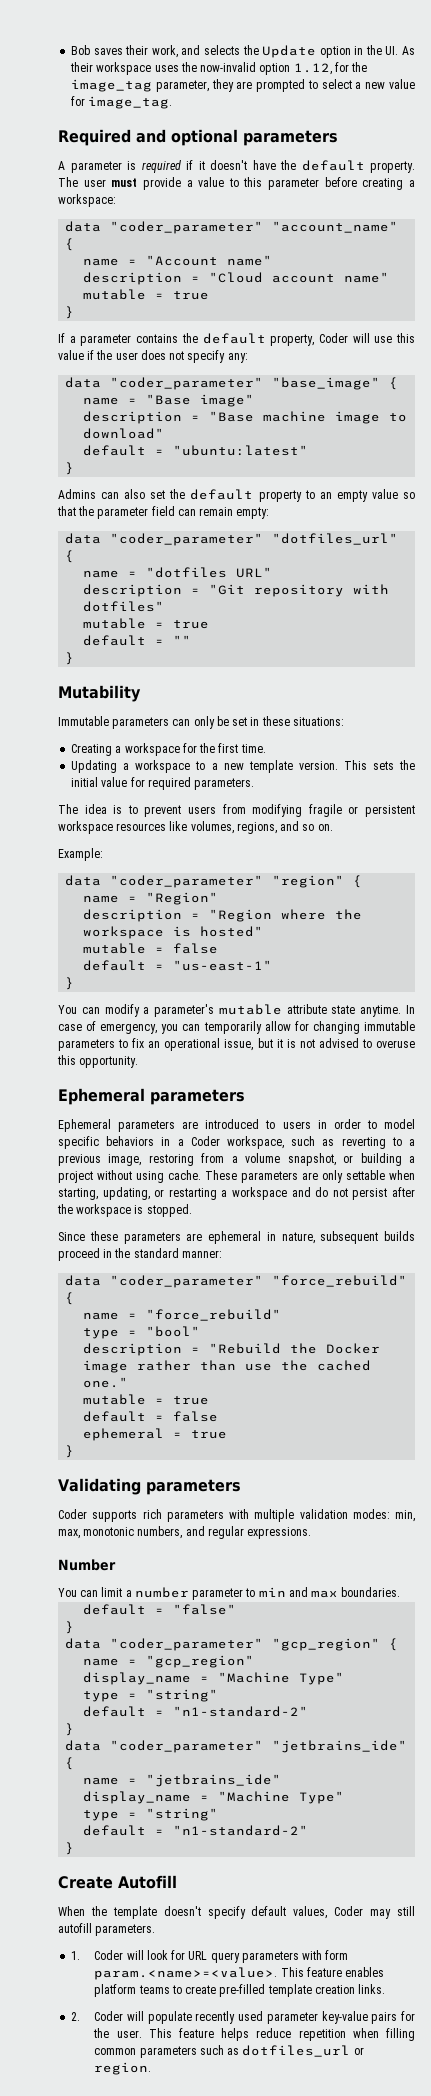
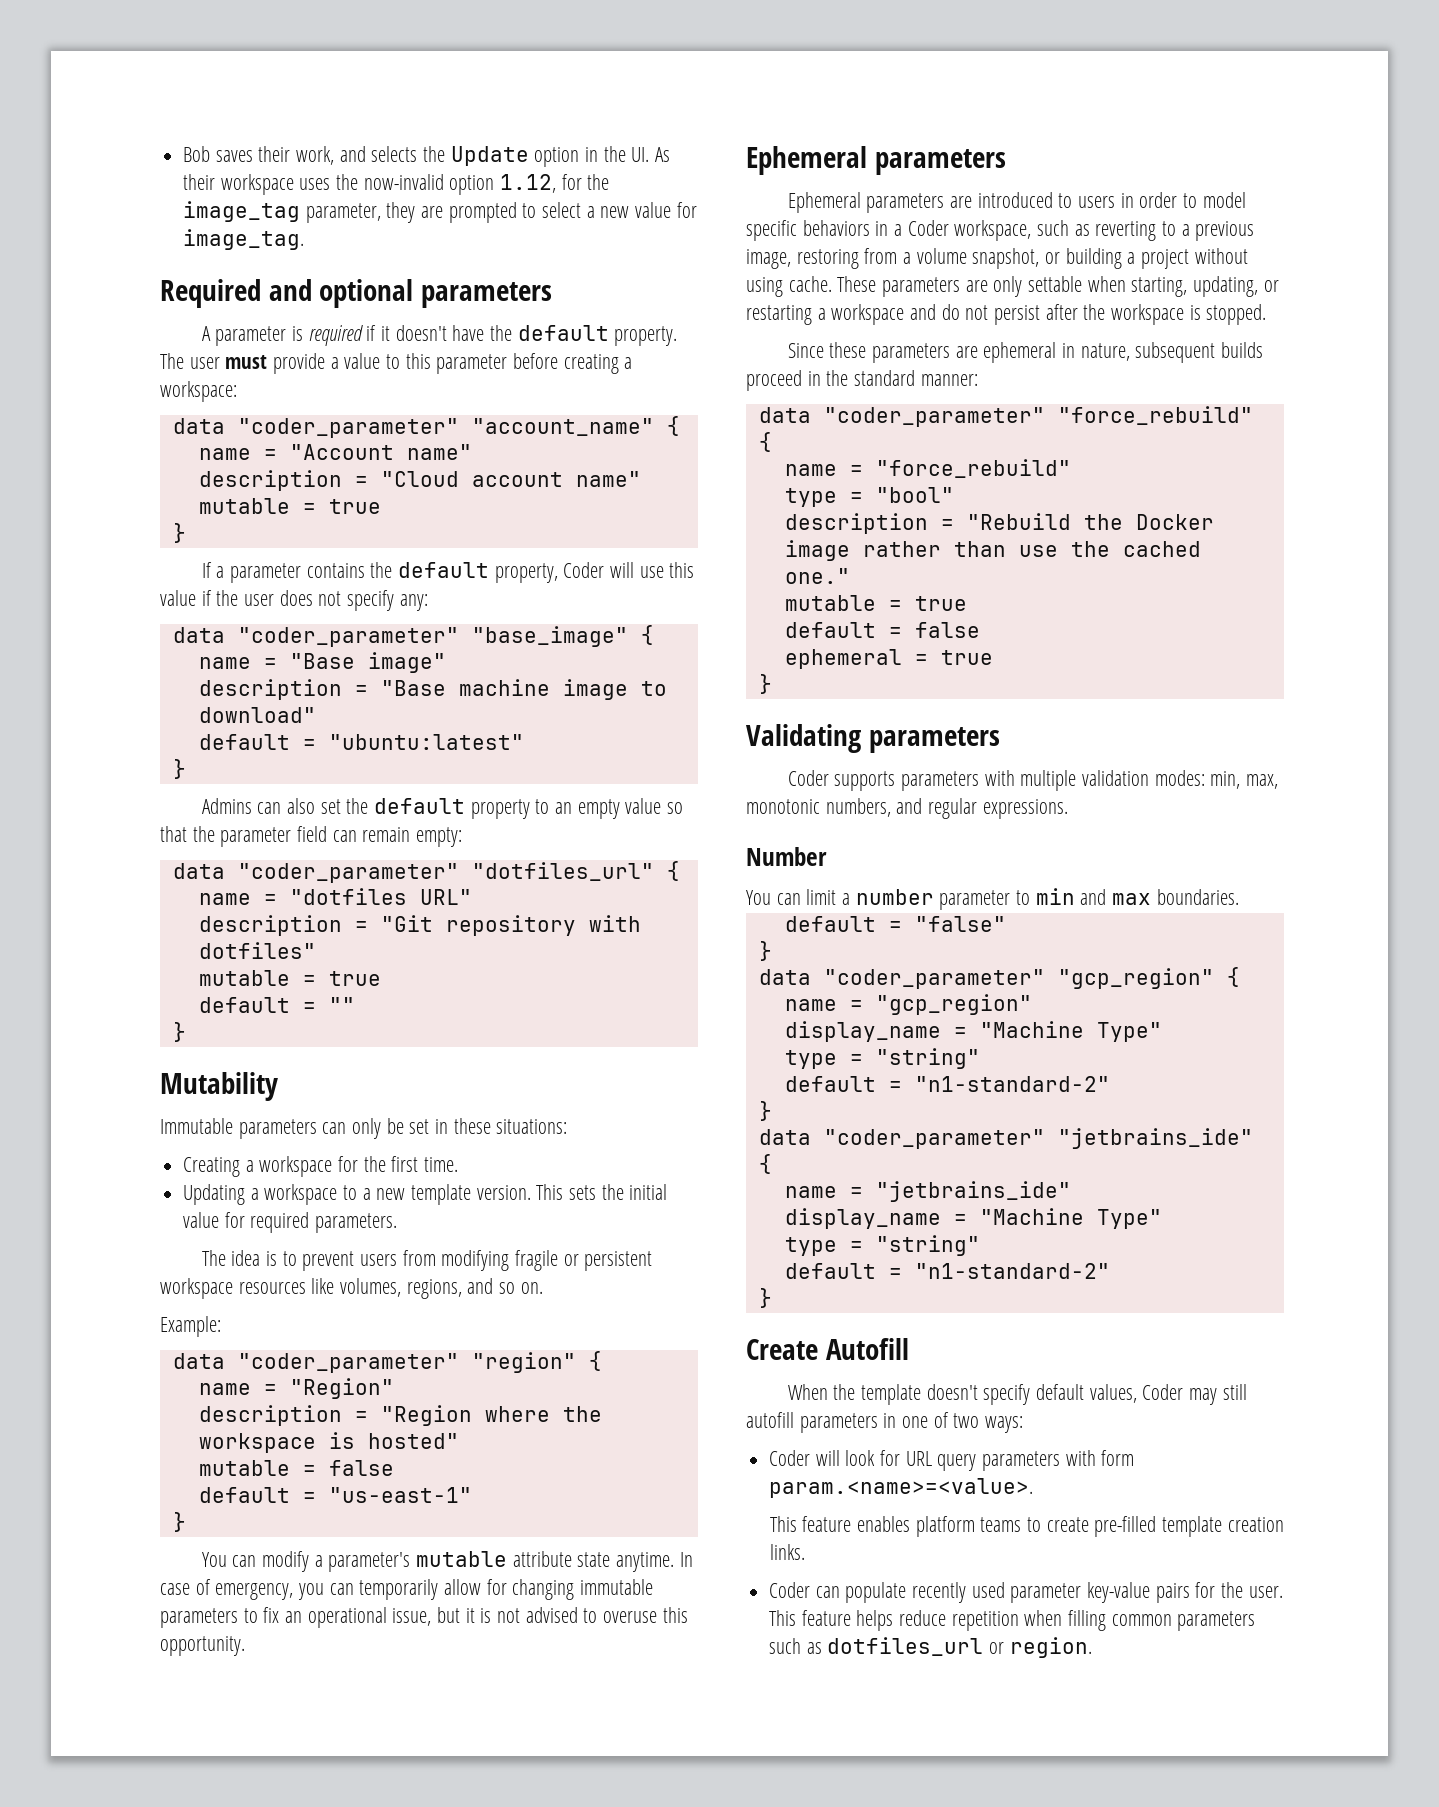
[142,1509,162,1519] rich -> (896, 781) none
[95,1924,156,1936] [71,1951,81,1960] parameters. // 1. -> [799,1412,1024,1433] parameters in one of two ways: //
(278, 1973) none -> (1034, 1488) //
[71,2011,145,2021] 2. Coder will -> [769,1582,840,1598] Coder can

